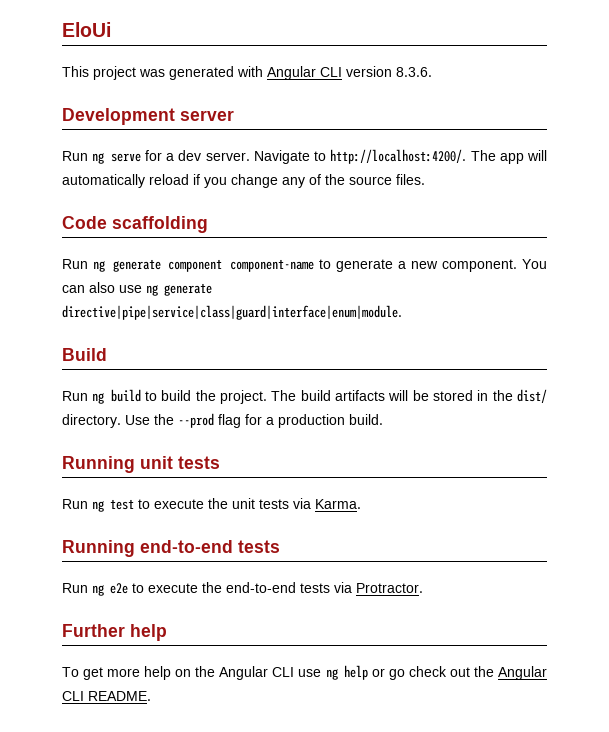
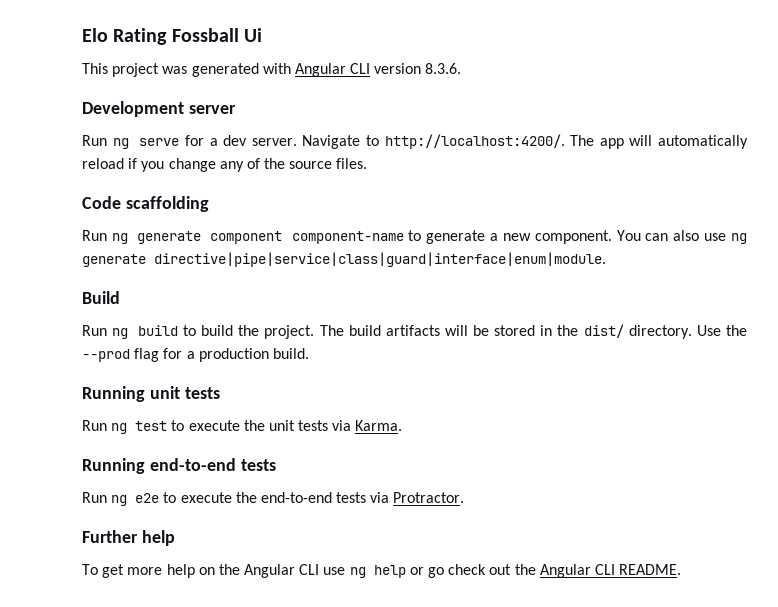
[62,22,111,37] EloUi -> [82,28,262,45] Elo Rating Fossball Ui

